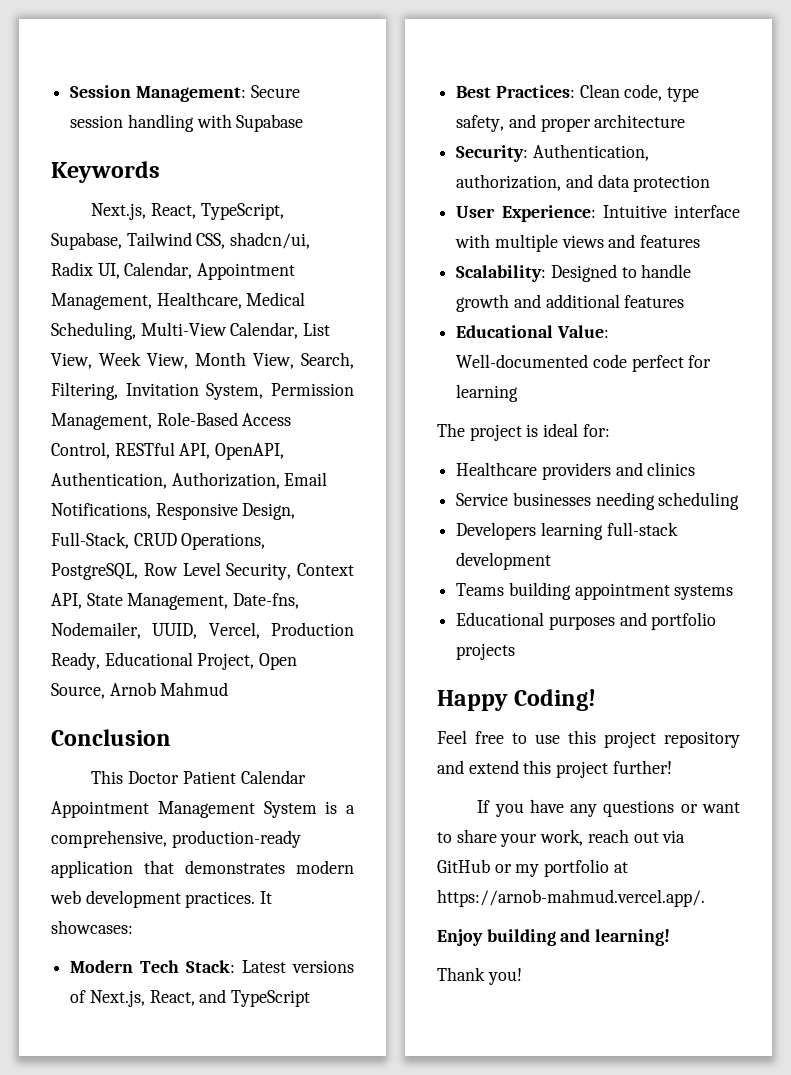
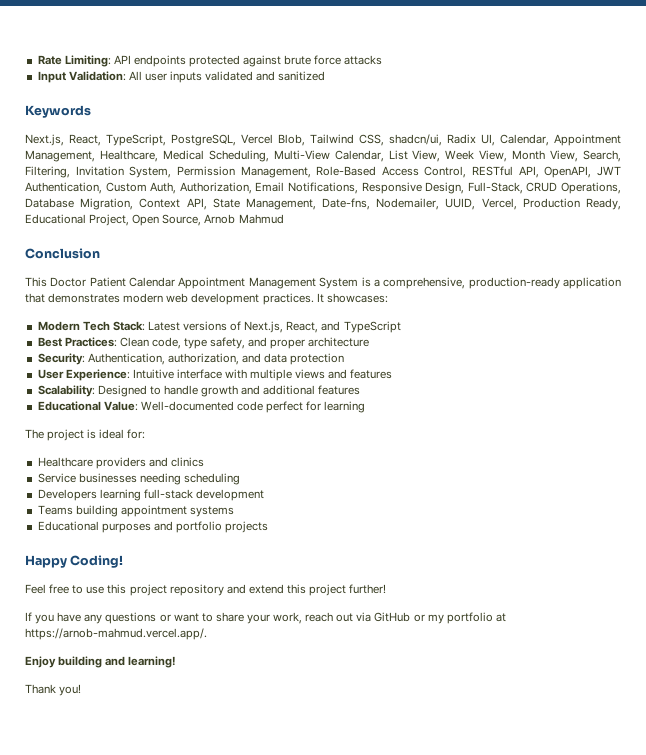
[70,85,300,102] [70,114,304,132] Session Management: Secure session handling with Supabase -> [37,55,383,67] [37,71,326,83] Rate Limiting: API endpoints protected against brute force attacks // Input Validation: All user inputs validated and sanitized
[51,232,122,250] Supabase, -> [171,134,305,146] PostgreSQL, Vercel Blob,
[51,472,167,489] Authentication, -> [596,166,621,176] [25,182,177,194] JWT Authentication, Custom Auth,
[51,562,292,580] PostgreSQL, Row Level Security, -> [25,198,134,210] Database Migration,

